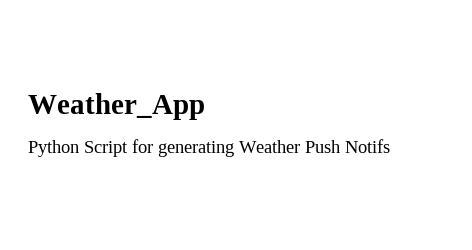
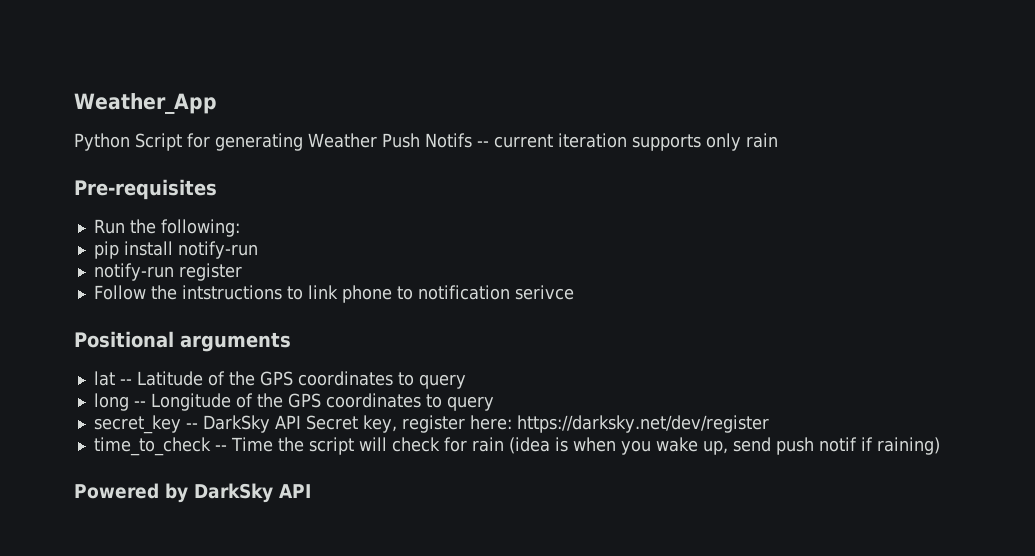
(390, 146) none -> [476,133,778,151] [74,179,217,200] [93,219,240,237] [93,241,258,259] [93,263,242,281] [93,285,574,303] [74,331,291,352] [93,371,466,389] [93,393,494,411] [93,415,769,434] [93,437,940,456] [74,483,311,503] -- current iteration supports only rain // Pre-requisites // Run the following: // pip install notify-run // notify-run register // Follow the intstructions to link phone to notification serivce // Positional arguments // lat -- Latitude of the GPS coordinates to query // long -- Longitude of the GPS coordinates to query // secret_key -- DarkSky API Secret key, register here: https://darksky.net/dev/register // time_to_check -- Time the script will check for rain (idea is when you wake up, send push notif if raining) // Powered by DarkSky API

